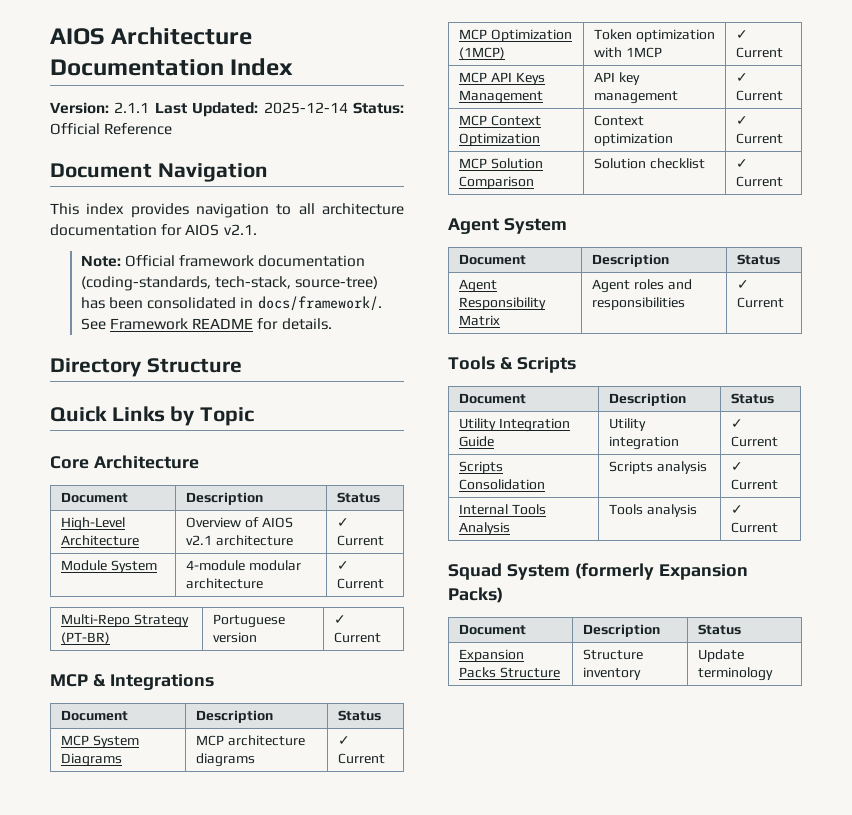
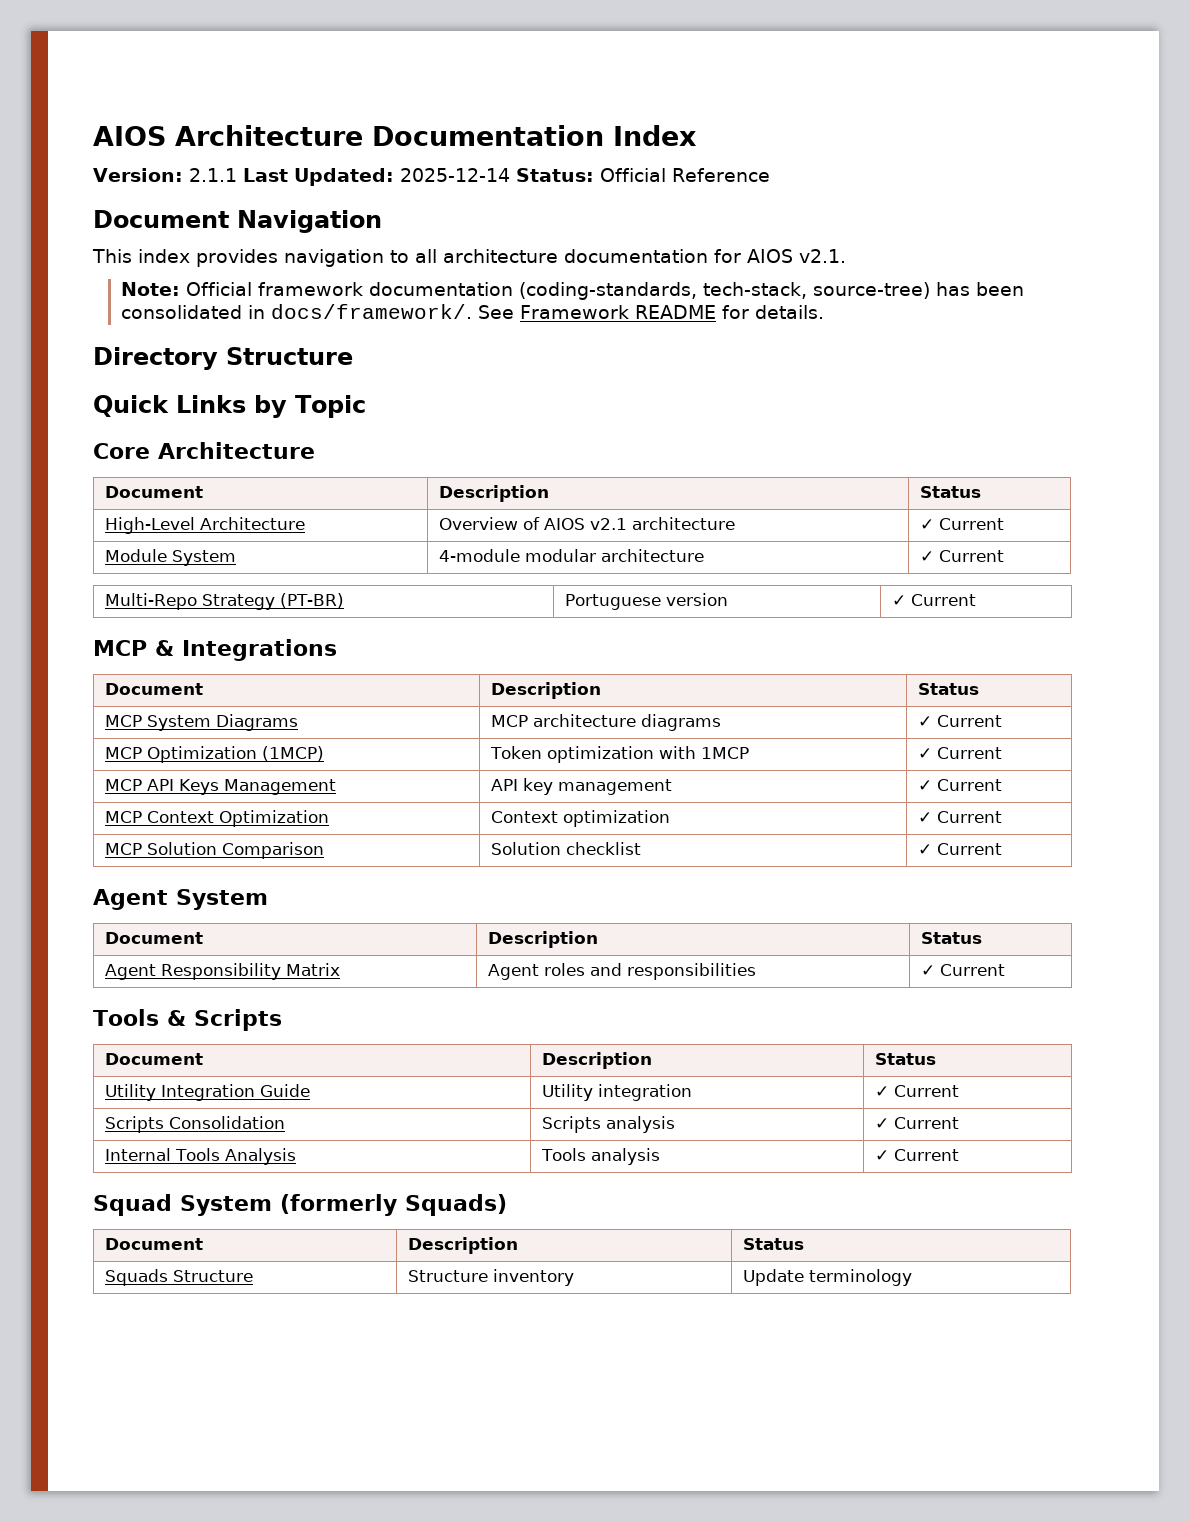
[658,564,748,580] [448,587,503,603] [459,624,527,635] [583,624,661,637] [698,624,742,635] [459,649,525,662] [459,667,497,678] Expansion Packs) // Document | Description | Status // Expansion Packs -> [405,1194,507,1216] [105,1238,204,1250] [408,1237,519,1254] [743,1238,805,1250] [105,1269,169,1286] Squads) // Document | Description | Status // Squads

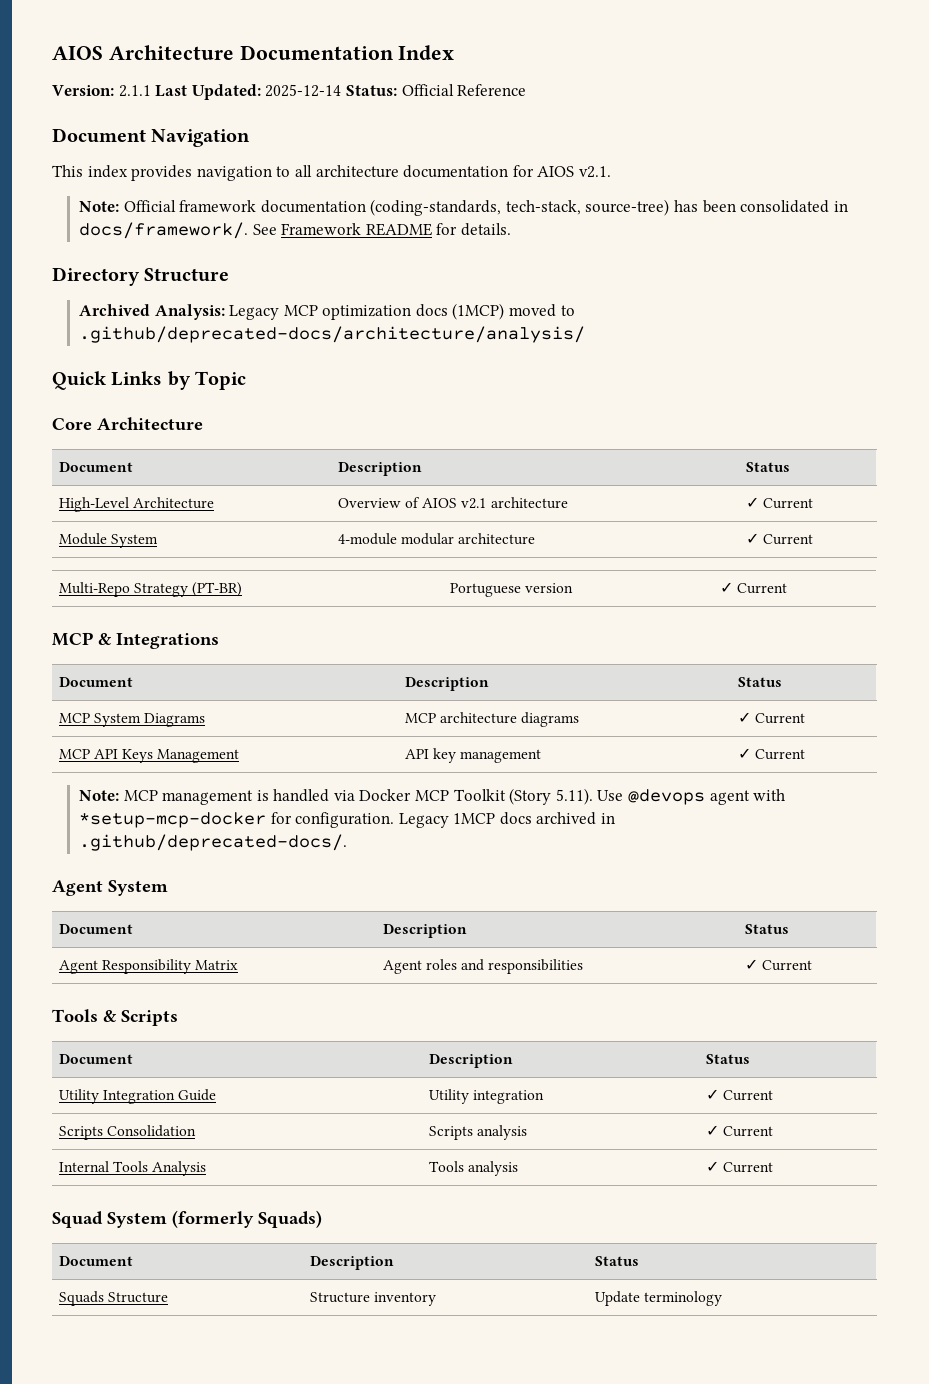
(353, 356) none -> [78,303,575,320] [78,326,585,343] // Archived Analysis: Legacy MCP optimization docs (1MCP) moved to .github/deprecated-docs/architecture/analysis/
[105,746,325,763] [490,746,750,763] [918,747,1003,759] // MCP Optimization (1MCP) | Token optimization with 1MCP | ✓ Current -> (806, 718) none
[105,810,330,827] [491,810,671,827] [918,811,1003,823] [105,842,325,859] [491,842,642,855] [918,843,1003,855] // MCP Context Optimization | Context optimization | ✓ Current // MCP Solution Comparison | Solution checklist | ✓ Current -> [78,788,786,805] [78,812,616,828] [78,834,347,851] // Note: MCP management is handled via Docker MCP Toolkit (Story 5.11). Use @devops agent with *setup-mcp-docker for configuration. Legacy 1MCP docs archived in .github/deprecated-docs/.

